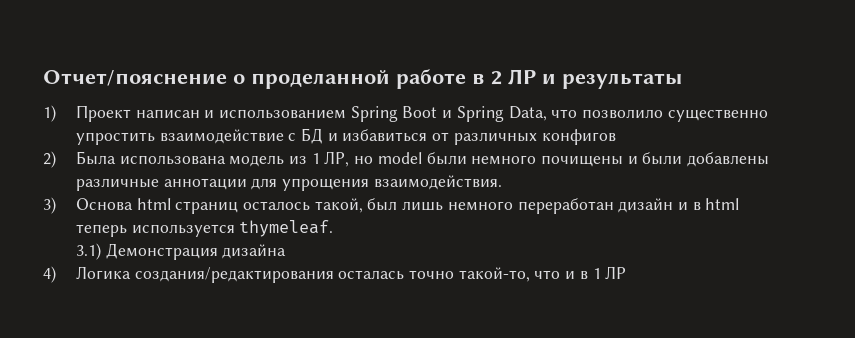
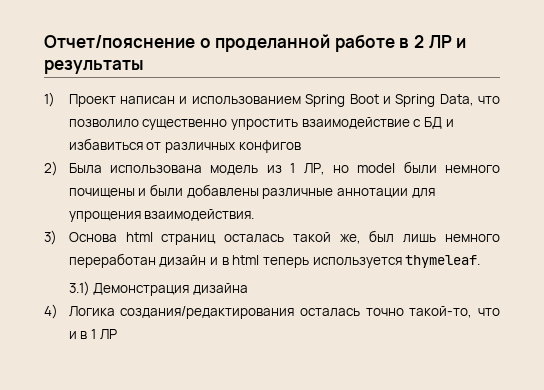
[242,198,363,213] осталось такой, -> [224,232,361,244] осталась такой же,

